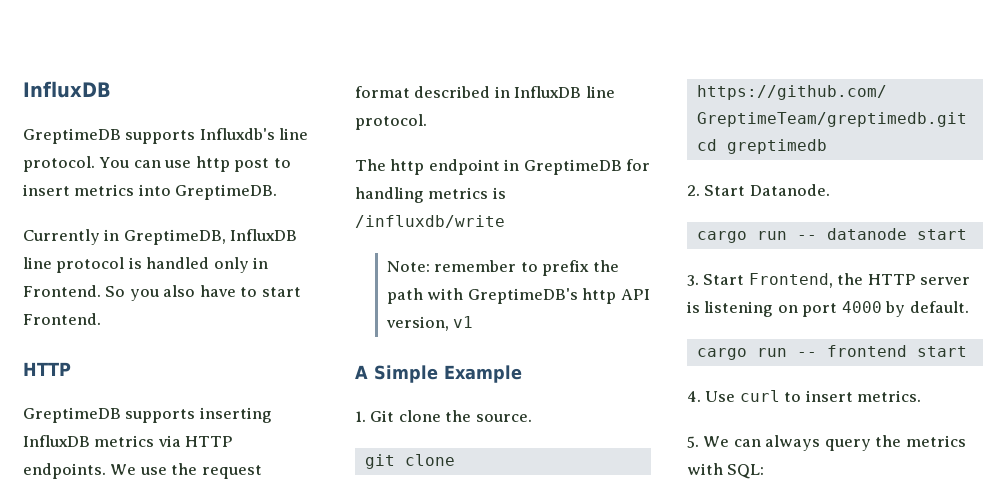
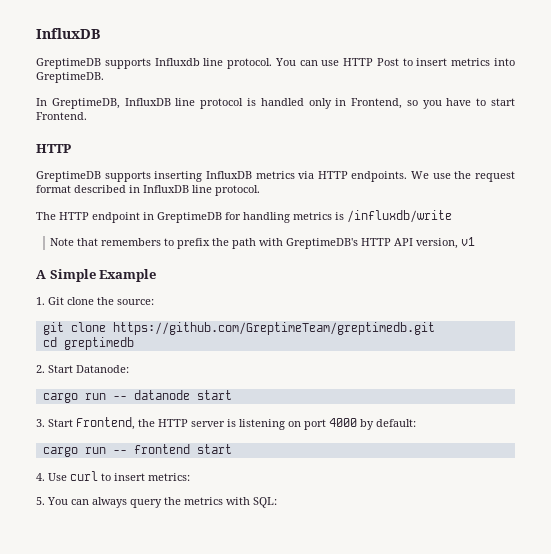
[199,128,275,140] Influxdb's -> [154,58,200,66] Influxdb
[195,156,270,172] http post -> [343,58,399,66] HTTP Post
[23,229,120,245] Currently in -> [36,98,47,106] In
[23,285,196,301] Frontend. So you also -> [351,98,442,109] Frontend, so you
[390,159,425,175] http -> [59,212,89,220] HTTP
[386,260,517,272] Note: remember -> [50,238,162,246] Note that remembers
[582,288,617,304] http -> [361,238,392,246] HTTP
[475,414,532,422] source. -> [117,299,154,305] source:
[749,184,830,196] Datanode. -> [76,365,129,373] Datanode:
[909,301,969,313] default. -> [376,419,416,427] default:
[857,390,922,402] metrics. -> [148,473,190,481] metrics:
[703,436,730,447] We -> [47,497,68,505] You

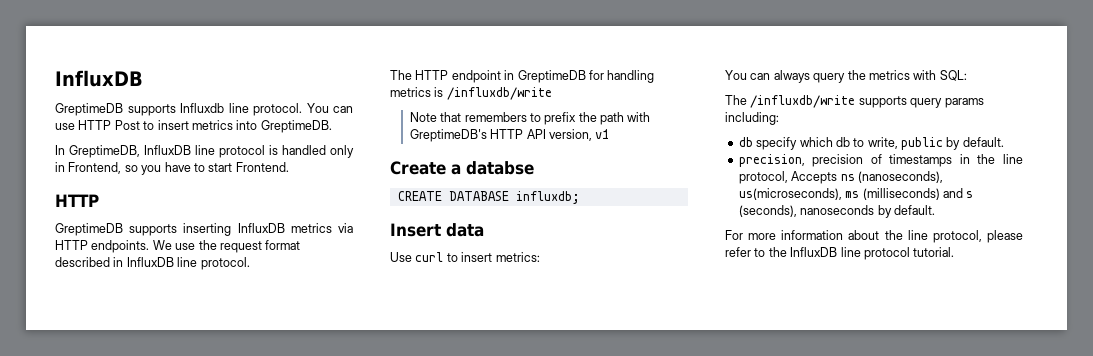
[36,269,157,282] [36,297,154,305] [42,322,435,335] [42,337,134,350] [36,365,129,373] [42,390,232,403] [36,417,416,430] [42,444,232,457] [36,473,45,481] A Simple Example // 1. Git clone the source: // git clone https://github.com/GreptimeTeam/greptimedb.git // cd greptimedb // 2. Start Datanode: // cargo run -- datanode start // 3. Start Frontend, the HTTP server is listening on port 4000 by default: // cargo run -- frontend start // 4. -> [390,161,534,175] [397,191,580,204] [390,223,484,237] Create a databse // CREATE DATABASE influxdb; // Insert data //
[36,497,45,505] 5. -> (540, 257) none
(277, 502) none -> [725,95,984,108] [725,112,779,125] [738,137,1004,150] [738,154,1023,167] [738,171,943,184] [738,188,974,200] [738,205,935,218] [725,230,1023,243] [725,247,955,260] // The /influxdb/write supports query params including: // db specify which db to write, public by default. // precision, precision of timestamps in the line protocol, Accepts ns (nanoseconds), us(microseconds), ms (milliseconds) and s (seconds), nanoseconds by default. // For more information about the line protocol, please refer to the InfluxDB line protocol tutorial.

